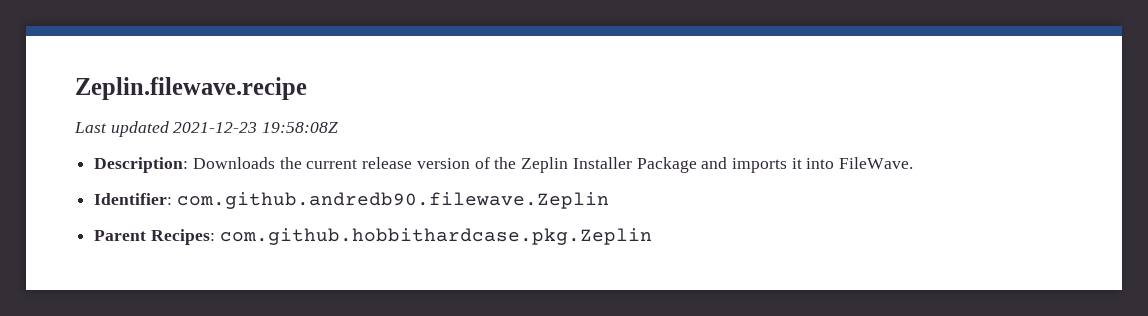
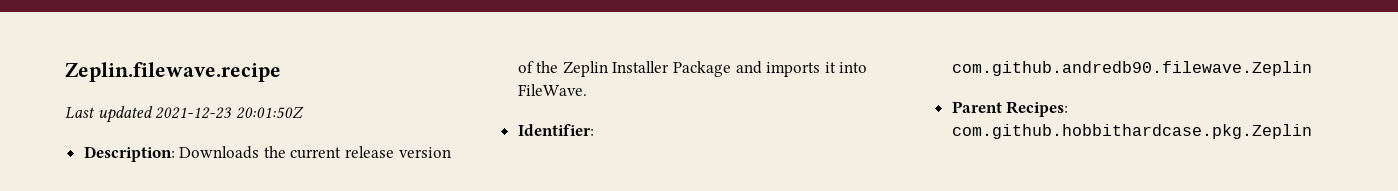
[262,122,339,133] 19:58:08Z -> [235,106,304,119] 20:01:50Z

